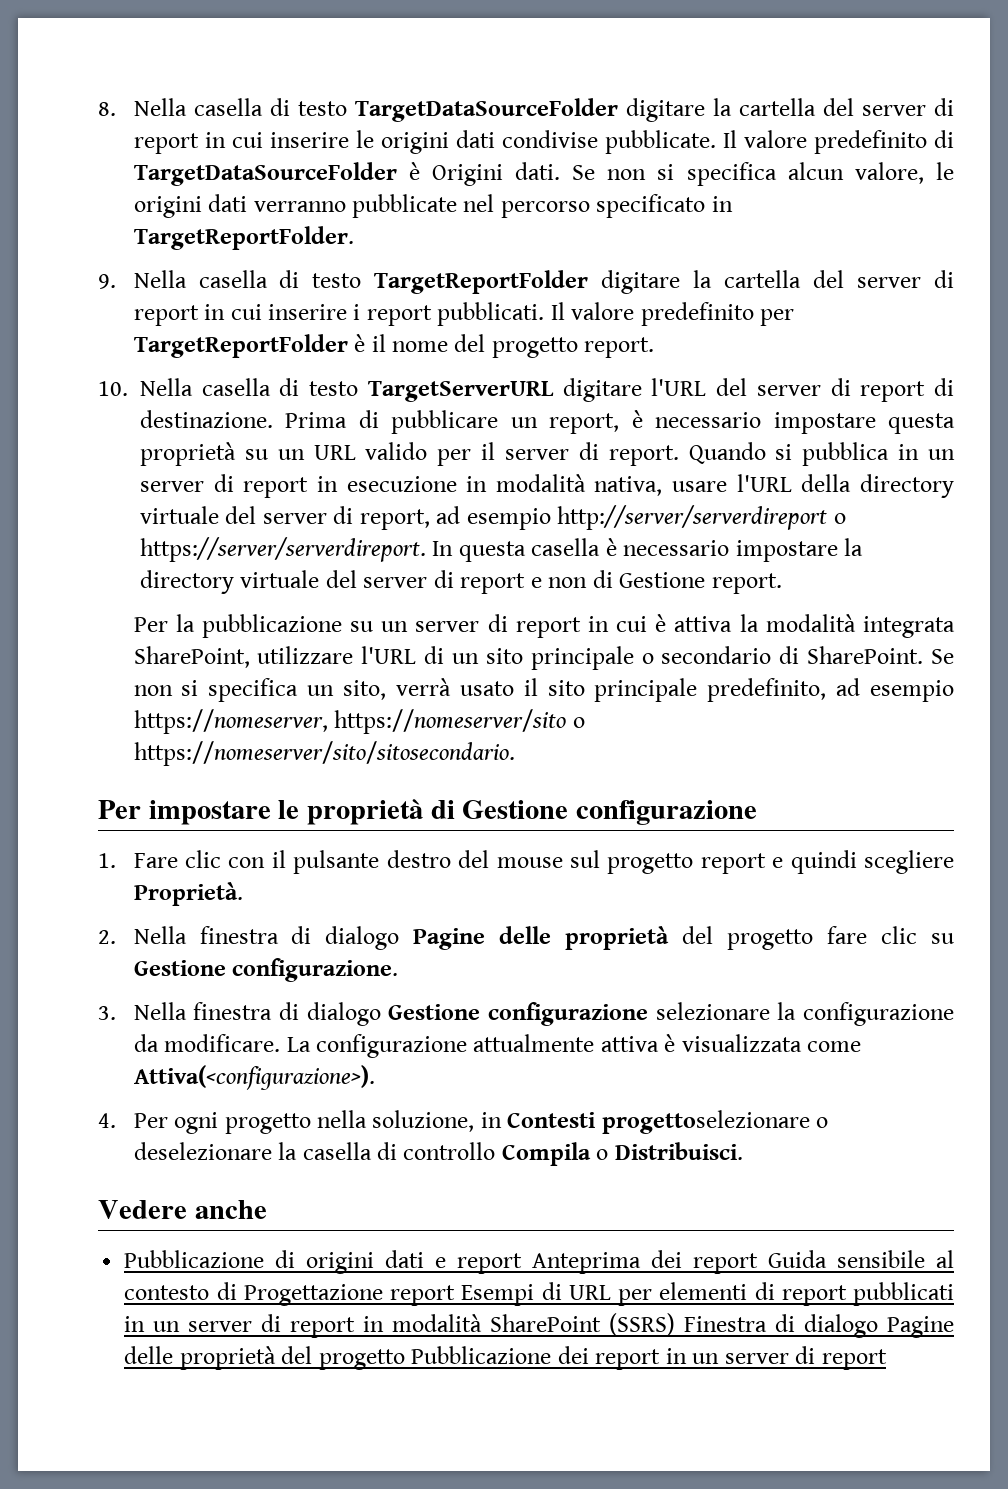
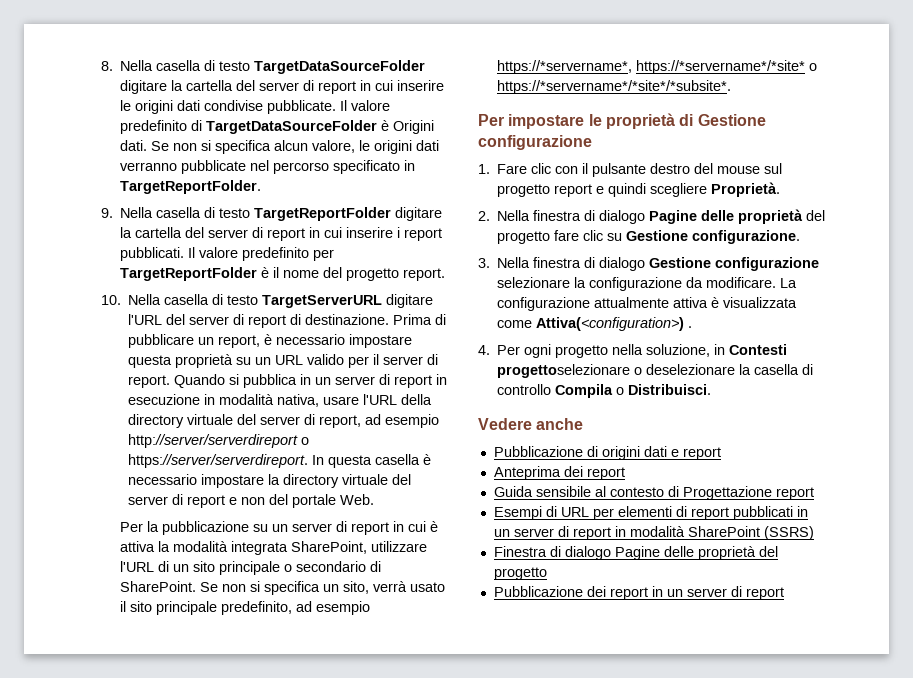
[592,570,782,594] di Gestione report. -> [269,494,375,508] del portale Web.
[133,709,585,734] [133,741,515,766] https://nomeserver, https://nomeserver/sito o https://nomeserver/sito/sitosecondario. -> [496,60,817,74] [496,80,731,94] https://*servername*, https://*servername*/*site* o https://*servername*/*site*/*subsite*.
[133,1065,375,1090] Attiva(<configurazione>). -> [536,317,693,331] Attiva(<configuration>) .
(523, 1263) none -> (721, 453) //
(759, 1263) none -> (625, 473) //
(456, 1295) none -> (814, 493) //
(676, 1324) none -> (814, 533) //
(405, 1359) none -> (547, 573) //

